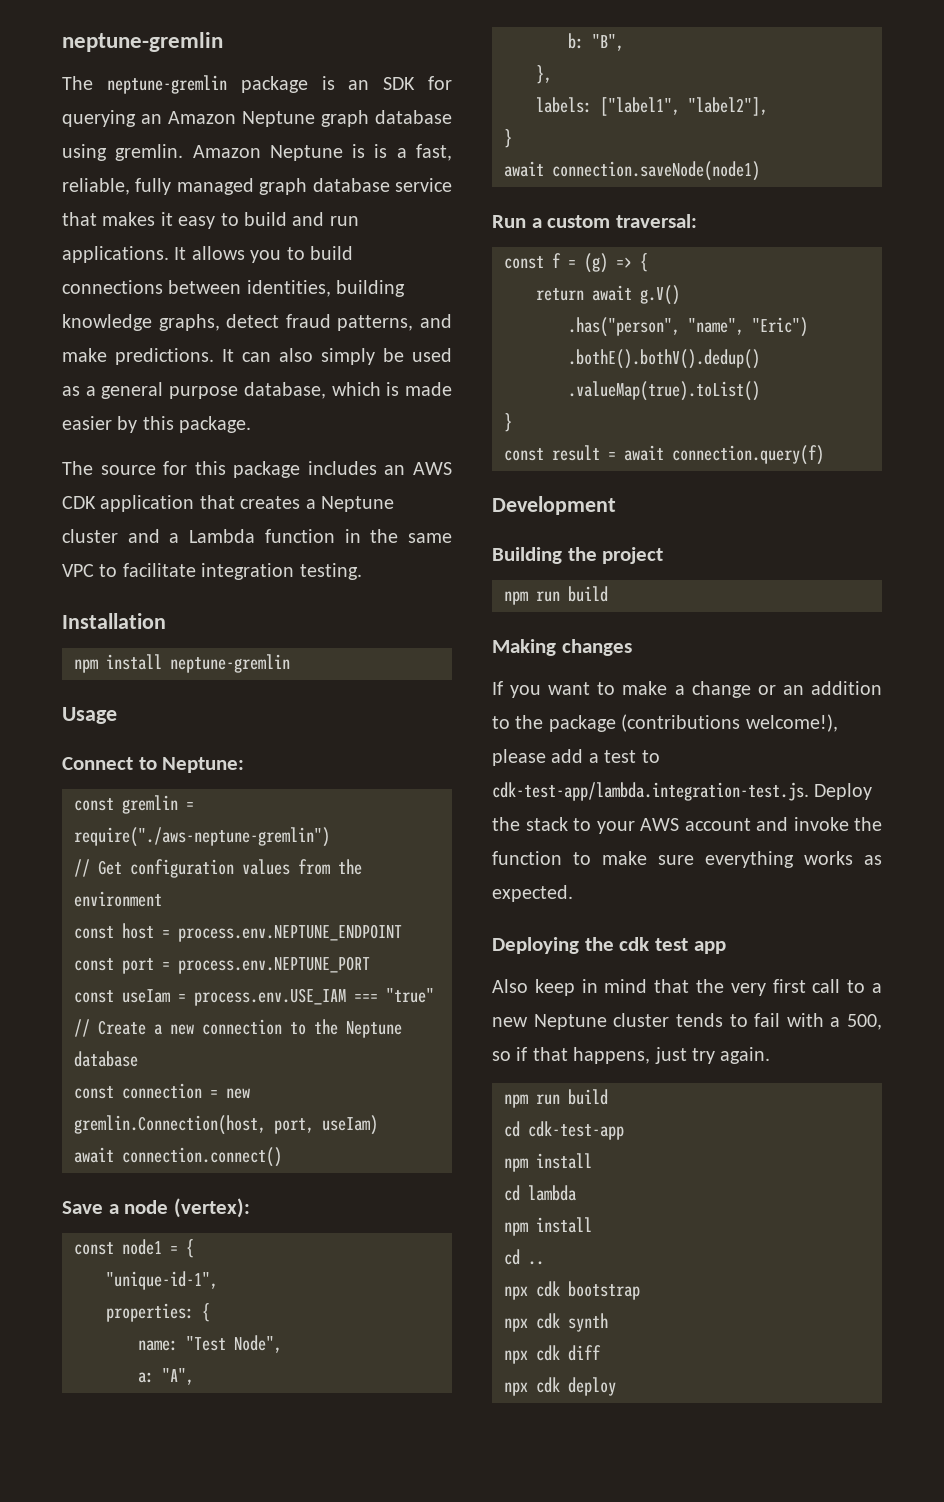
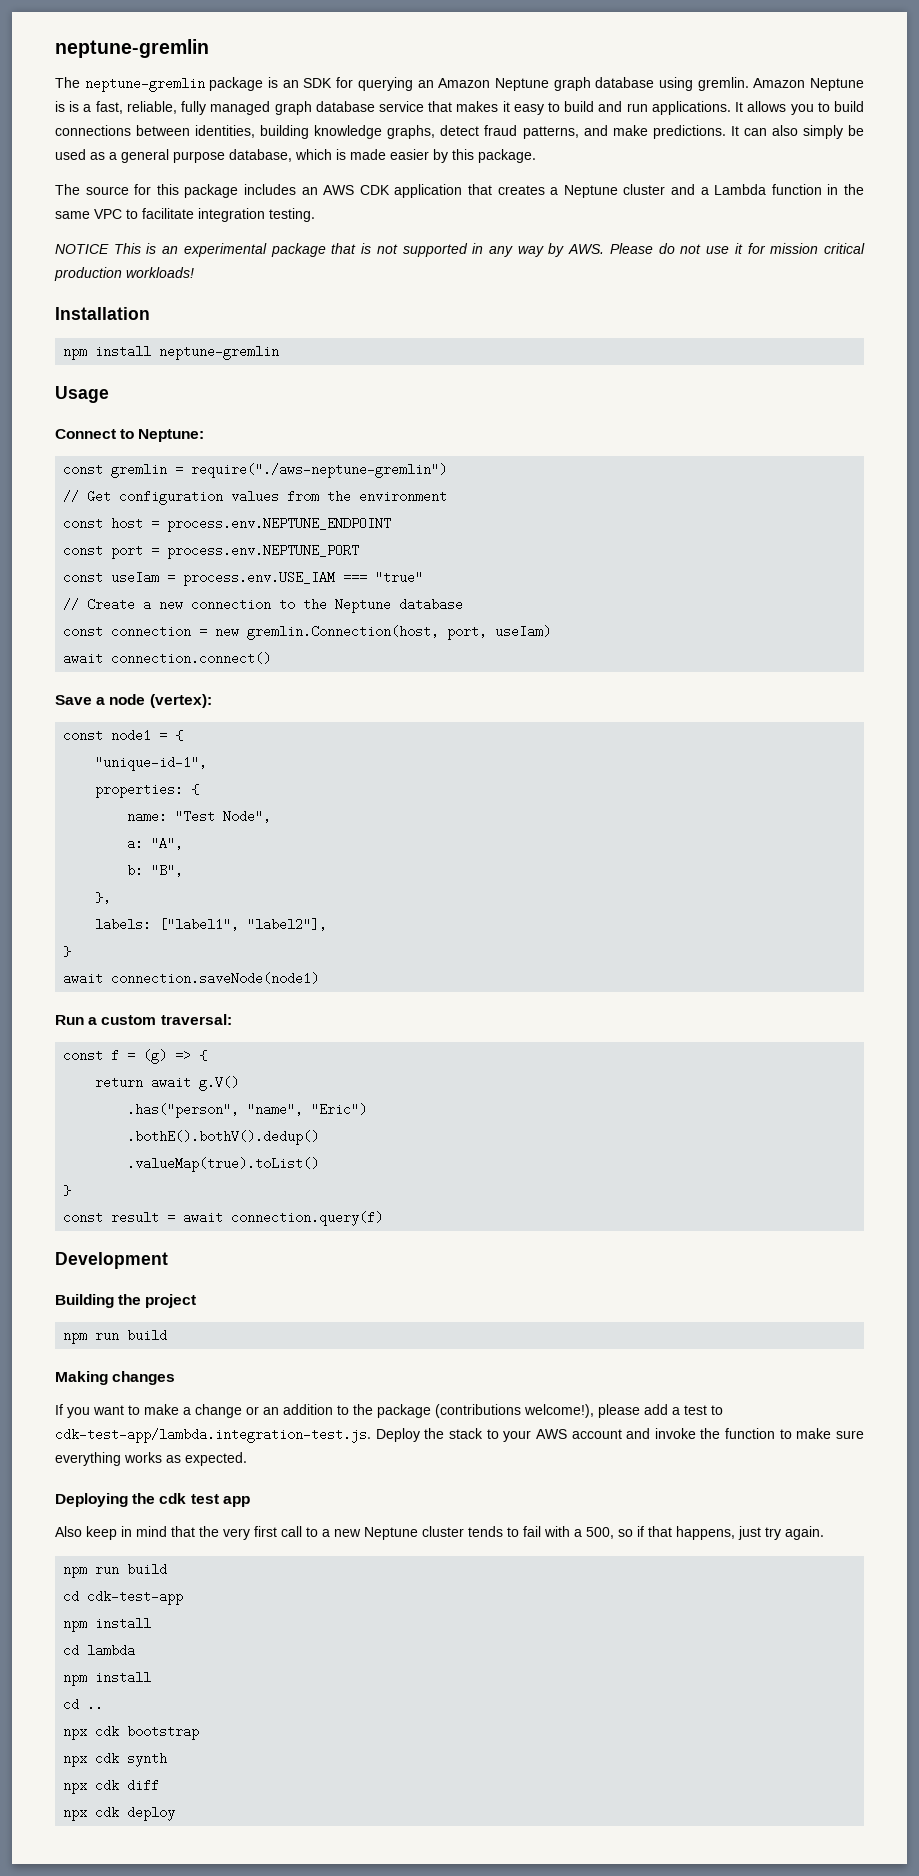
(362, 571) none -> [55,243,866,257] [54,267,194,281] // NOTICE This is an experimental package that is not supported in any way by AWS. Please do not use it for mission critical production workloads!

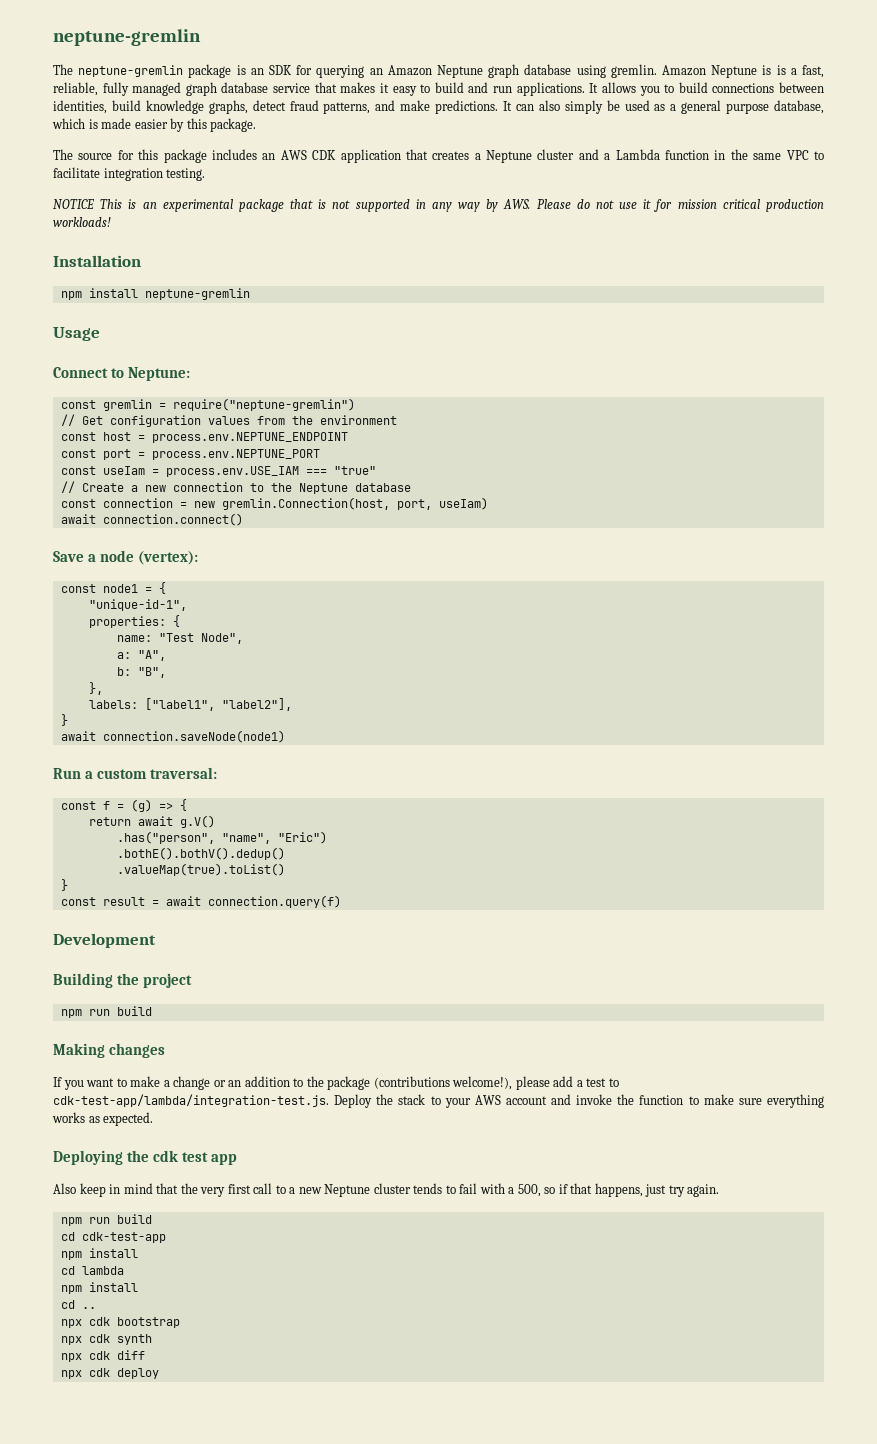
[260,125,310,139] building -> [111,100,141,111] build
[191,463,448,478] require("./aws-neptune-gremlin") -> [172,398,355,411] require("neptune-gremlin")
[55,1428,371,1443] cdk-test-app/lambda.integration-test.js. -> [53,1094,329,1107] cdk-test-app/lambda/integration-test.js.

